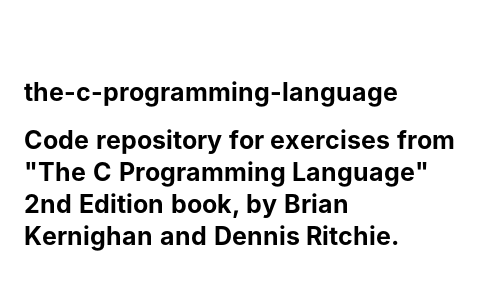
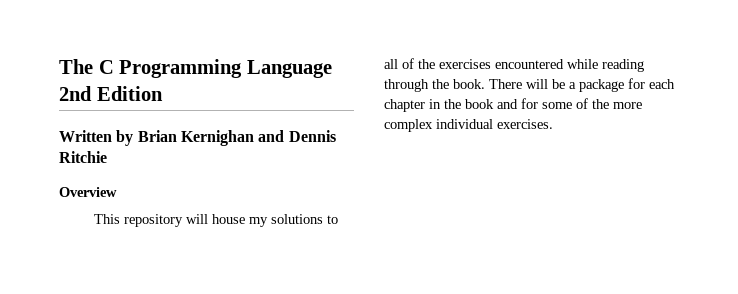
[24,81,398,107] [24,129,455,154] [24,162,86,181] the-c-programming-language // Code repository for exercises from "The -> [59,59,93,74] The
[292,162,430,187] Language" -> [246,60,332,78] Language
[170,194,240,218] book, -> [59,130,112,142] // Written
[306,225,400,245] Ritchie. -> [59,151,107,163] [59,187,117,197] [93,214,338,227] [384,58,644,72] [384,78,675,92] [384,98,642,112] [384,119,553,132] Ritchie // Overview // This repository will house my solutions to all of the exercises encountered while reading through the book. There will be a package for each chapter in the book and for some of the more complex individual exercises.

